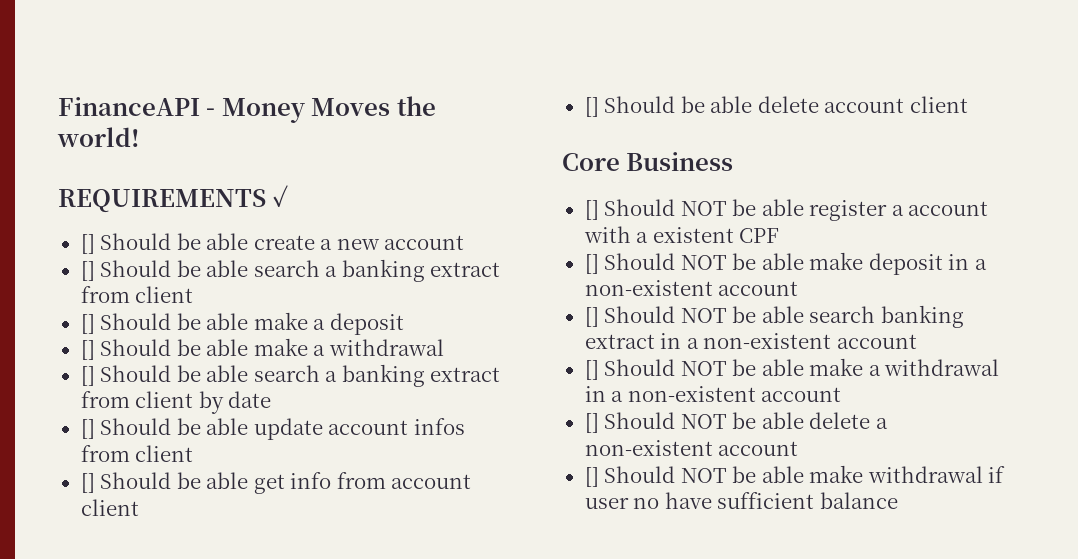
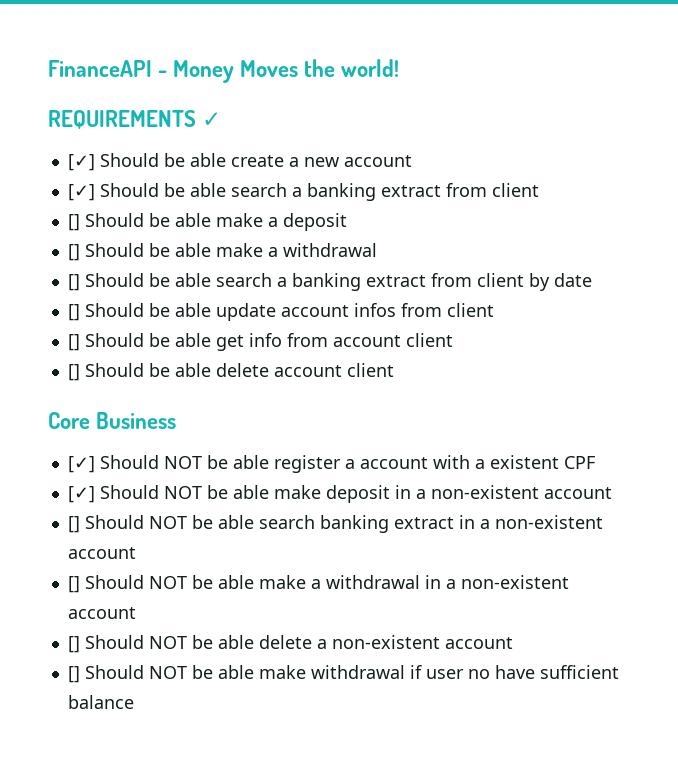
[80,234,95,254] [] -> [67,154,95,171] [✓]
[80,261,95,281] [] -> [67,184,95,201] [✓]
[584,200,599,220] [] -> [67,456,95,473] [✓]
[584,254,599,274] [] -> [67,486,95,503] [✓]

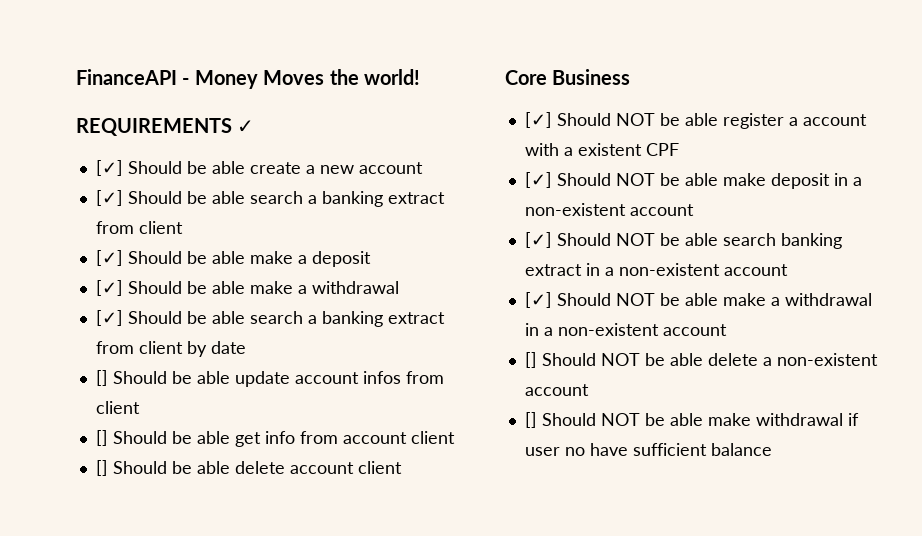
[67,214,80,231] [] -> [95,250,123,266] [✓]
[67,244,80,261] [] -> [95,280,123,296] [✓]
[67,274,80,291] [] -> [95,310,123,326] [✓]
[67,516,80,533] [] -> [524,232,552,248] [✓]
[67,576,80,593] [] -> [524,292,552,308] [✓]

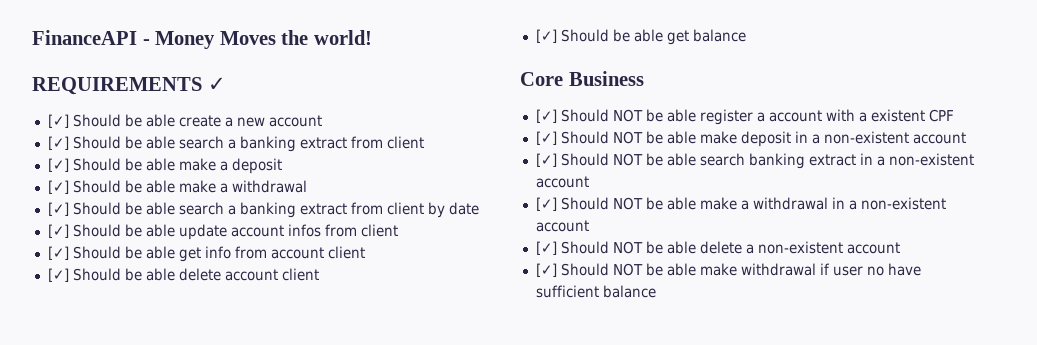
[95,370,108,386] [] -> [47,224,69,238] [✓]
[95,430,108,446] [] -> [47,246,69,260] [✓]
[95,460,108,476] [] -> [47,268,69,282] [✓]
(402, 467) none -> [535,29,746,45] // [✓] Should be able get balance
[524,352,537,368] [] -> [535,241,557,255] [✓]
[524,412,537,428] [] -> [535,263,557,277] [✓]

